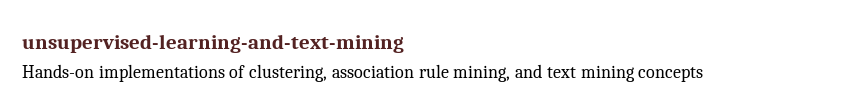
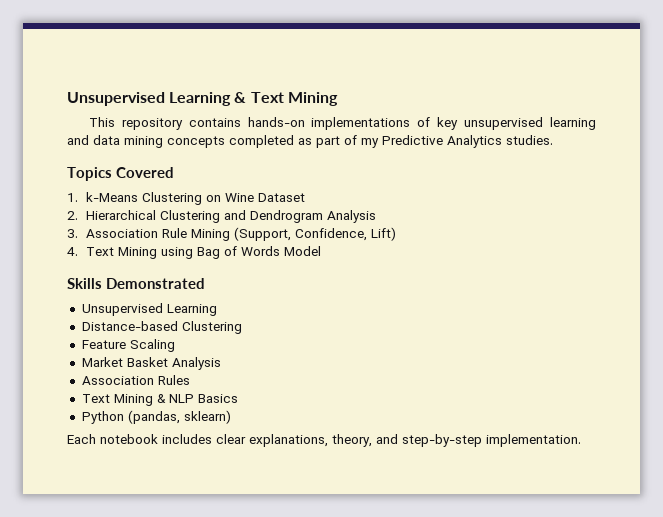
[22,34,404,53] [22,64,704,82] unsupervised-learning-and-text-mining // Hands-on implementations of clustering, association rule mining, and text mining concepts -> [67,92,338,106] [88,117,596,130] [67,135,553,148] [67,167,174,181] [67,192,306,205] [67,210,377,223] [67,227,397,241] [67,246,322,259] [67,278,205,289] [81,303,217,316] [81,321,242,334] [81,339,175,352] [81,357,221,370] [81,375,190,385] [81,394,238,406] [81,410,231,424] [67,434,581,447] Unsupervised Learning & Text Mining // This repository contains hands-on implementations of key unsupervised learning and data mining concepts completed as part of my Predictive Analytics studies. // Topics Covered // 1. k-Means Clustering on Wine Dataset // 2. Hierarchical Clustering and Dendrogram Analysis // 3. Association Rule Mining (Support, Confidence, Lift) // 4. Text Mining using Bag of Words Model // Skills Demonstrated // Unsupervised Learning // Distance-based Clustering // Feature Scaling // Market Basket Analysis // Association Rules // Text Mining & NLP Basics // Python (pandas, sklearn) // Each notebook includes clear explanations, theory, and step-by-step implementation.

